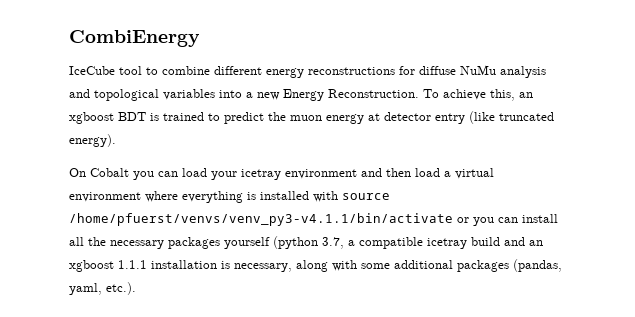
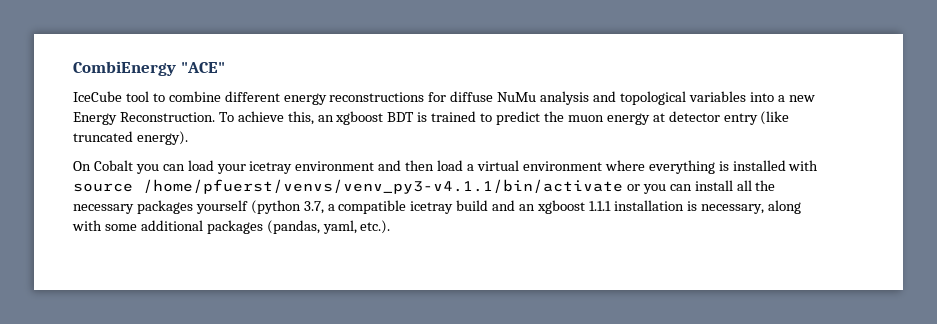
(200, 38) none -> [180,62,225,73] "ACE"

